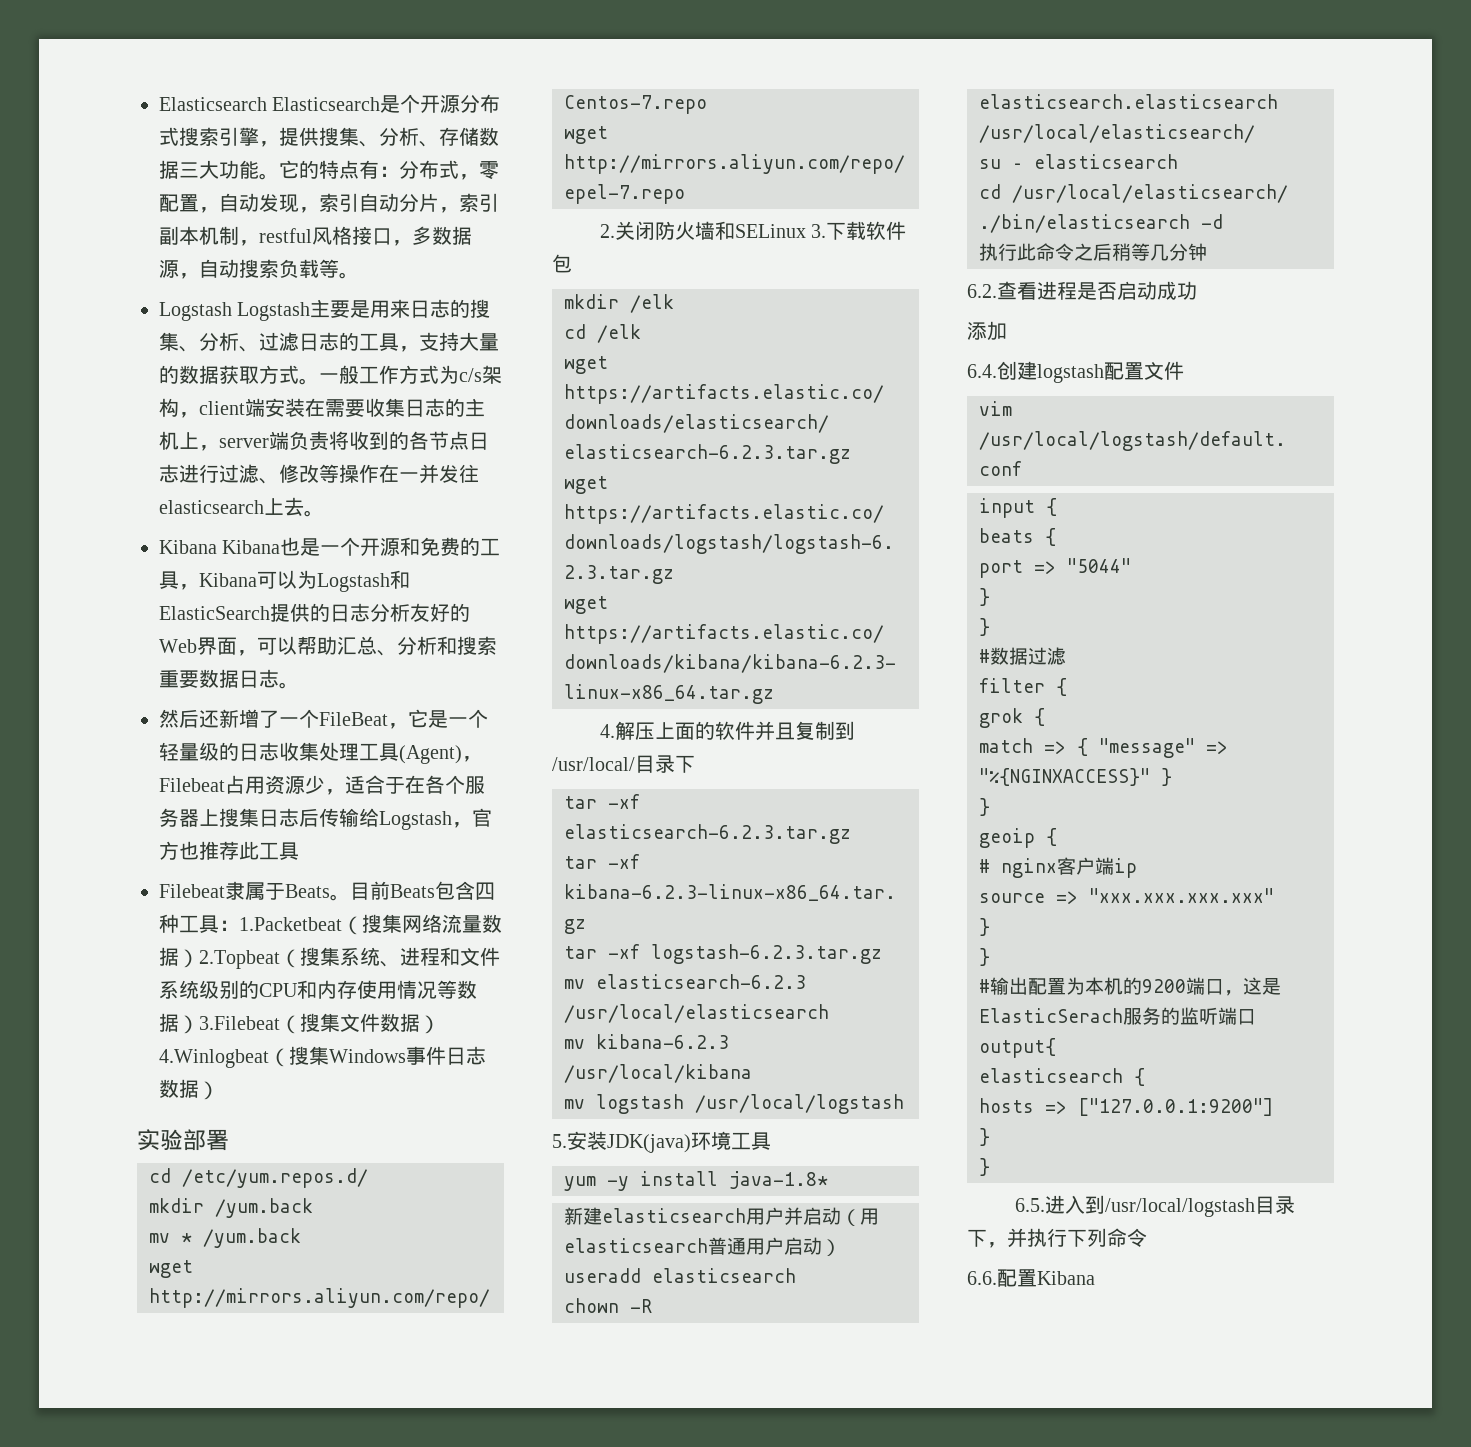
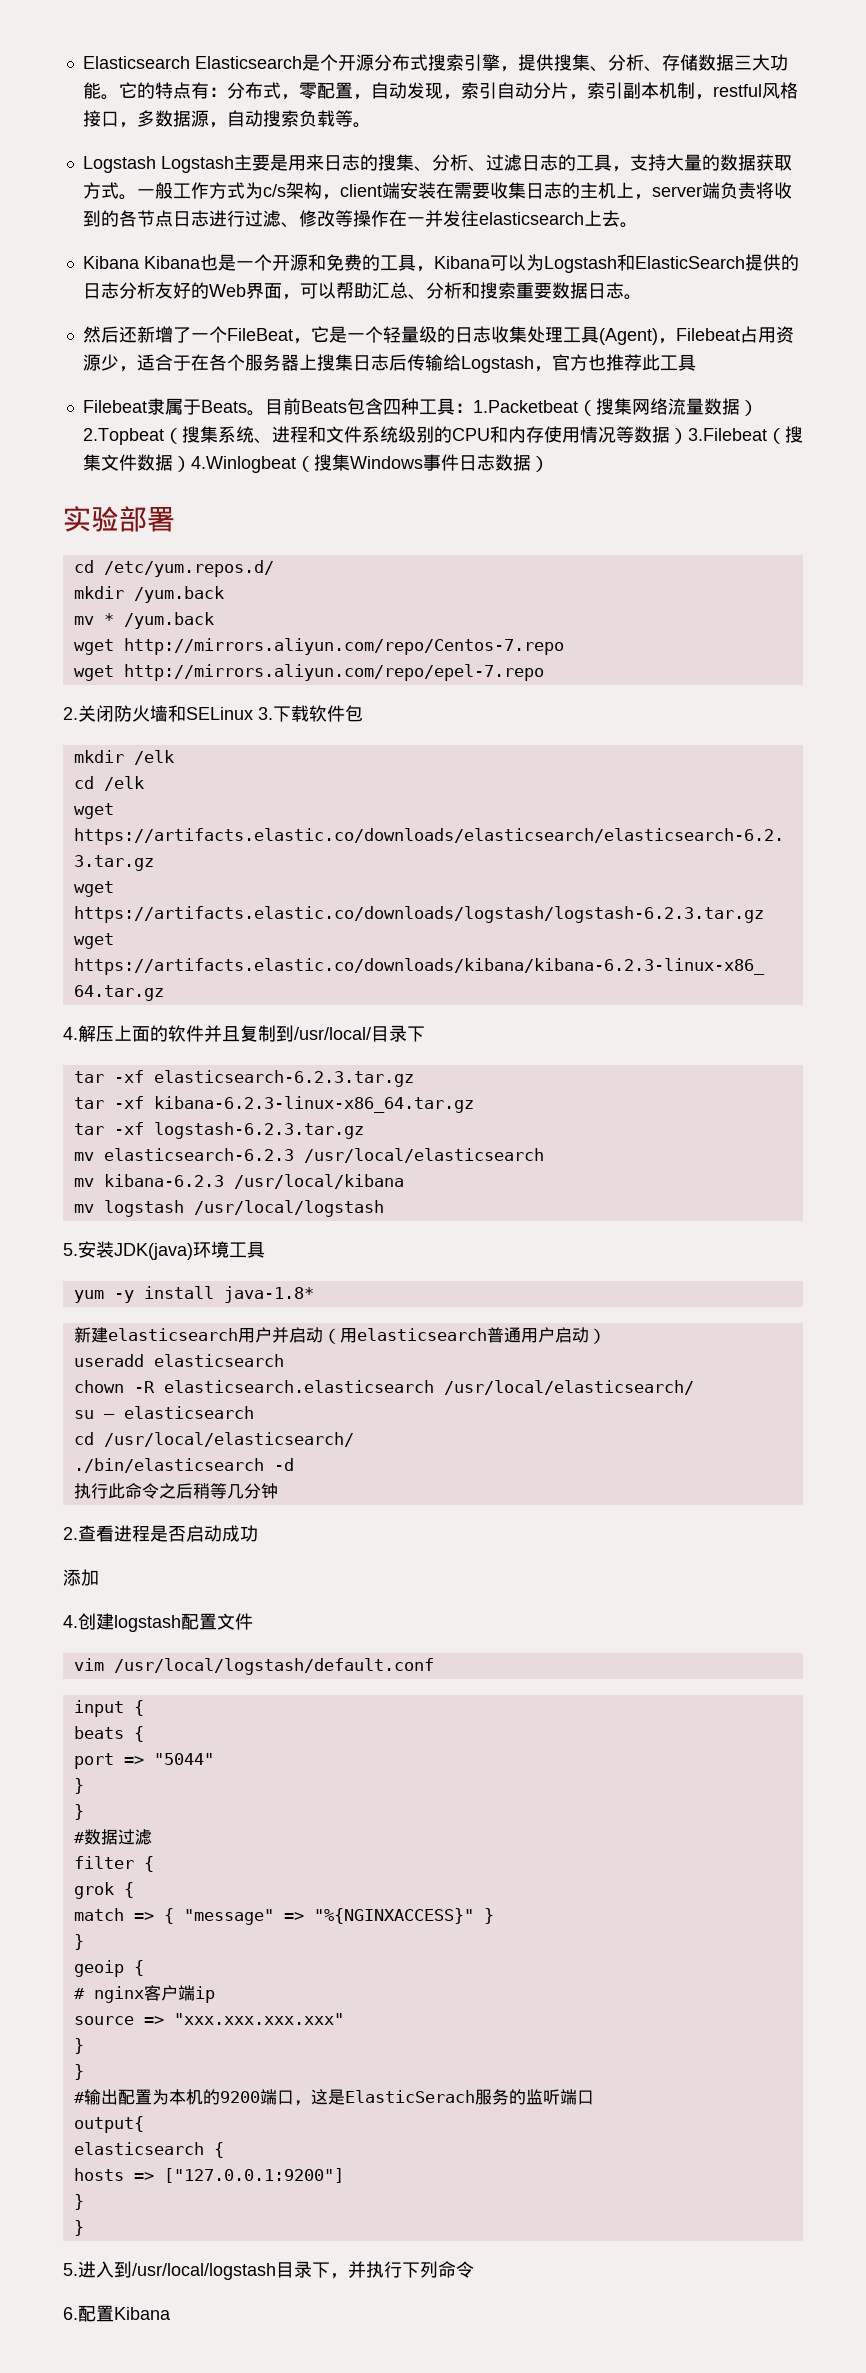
[967,284,997,298] 6.2. -> [63,1527,78,1540] 2.
[967,364,997,378] 6.4. -> [63,1615,78,1628] 4.
[1014,1198,1045,1212] 6.5. -> [63,2263,78,2276] 5.
[967,1271,997,1285] 6.6. -> [63,2307,78,2320] 6.

